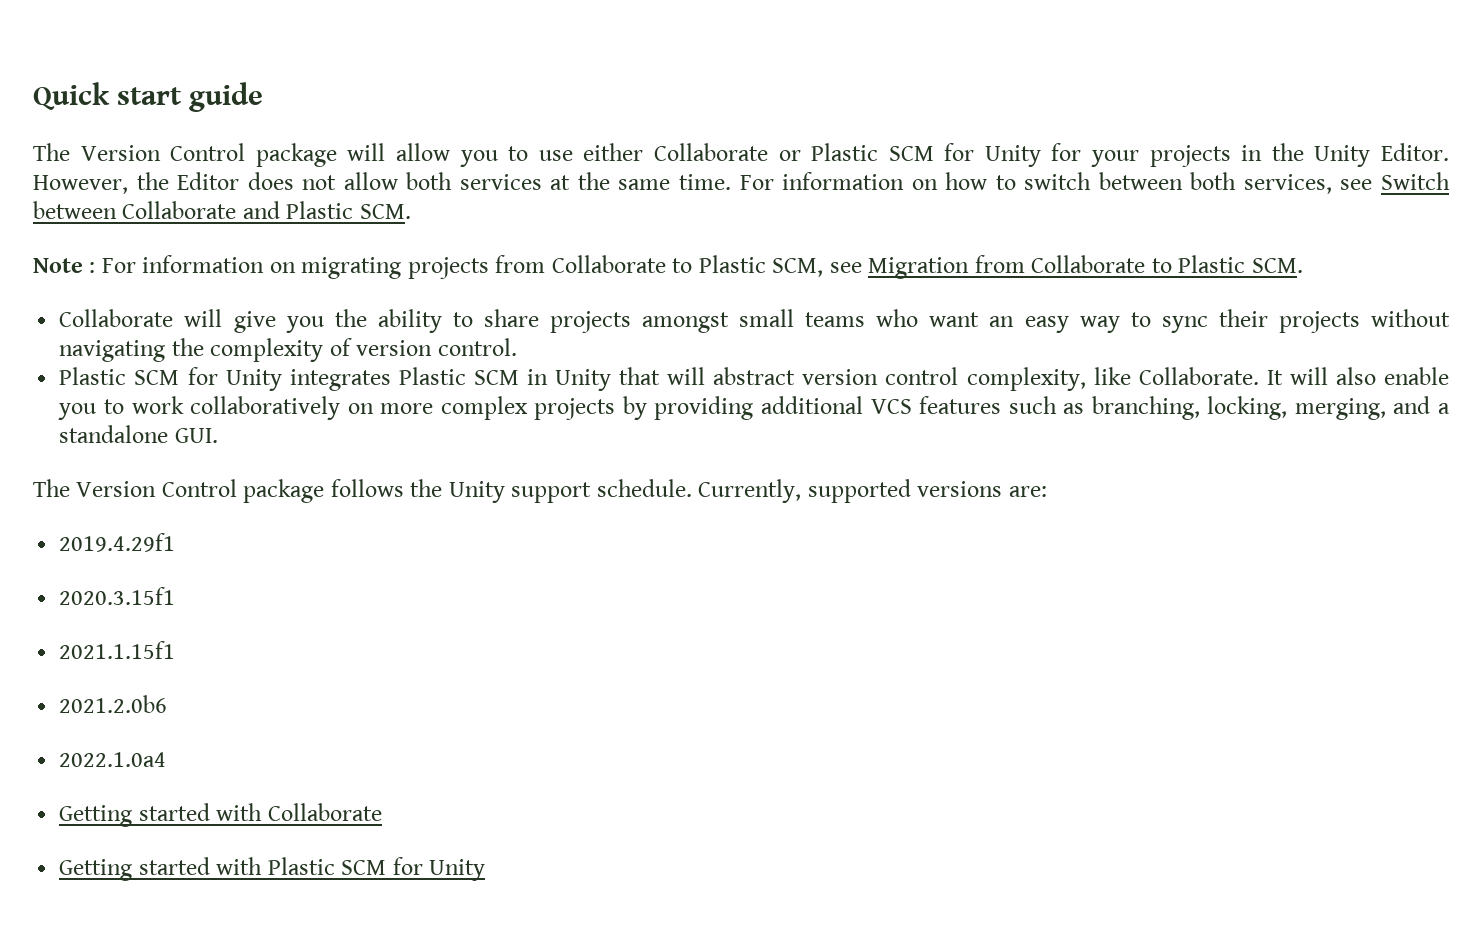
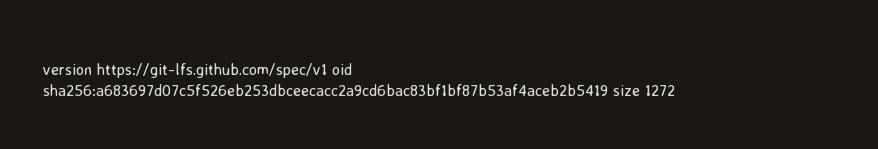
[33,82,264,112] [33,143,1449,167] [33,172,1450,194] [33,201,411,219] [33,255,1303,279] [59,309,1451,333] [59,338,517,362] [59,367,1449,391] [58,396,1450,420] [59,425,218,443] [33,479,1047,503] [59,533,176,552] [59,587,176,605] [59,641,176,659] [59,695,168,713] [59,752,167,767] [59,803,382,827] [59,857,486,881] Quick start guide // The Version Control package will allow you to use either Collaborate or Plastic SCM for Unity for your projects in the Unity Editor. However, the Editor does not allow both services at the same time. For information on how to switch between both services, see Switch between Collaborate and Plastic SCM. // Note : For information on migrating projects from Collaborate to Plastic SCM, see Migration from Collaborate to Plastic SCM. // Collaborate will give you the ability to share projects amongst small teams who want an easy way to sync their projects without navigating the complexity of version control. // Plastic SCM for Unity integrates Plastic SCM in Unity that will abstract version control complexity, like Collaborate. It will also enable you to work collaboratively on more complex projects by providing additional VCS features such as branching, locking, merging, and a standalone GUI. // The Version Control package follows the Unity support schedule. Currently, supported versions are: // 2019.4.29f1 // 2020.3.15f1 // 2021.1.15f1 // 2021.2.0b6 // 2022.1.0a4 // Getting started with Collaborate // Getting started with Plastic SCM for Unity -> [43,63,352,78] [43,84,675,96] version https://git-lfs.github.com/spec/v1 oid sha256:a683697d07c5f526eb253dbceecacc2a9cd6bac83bf1bf87b53af4aceb2b5419 size 1272

